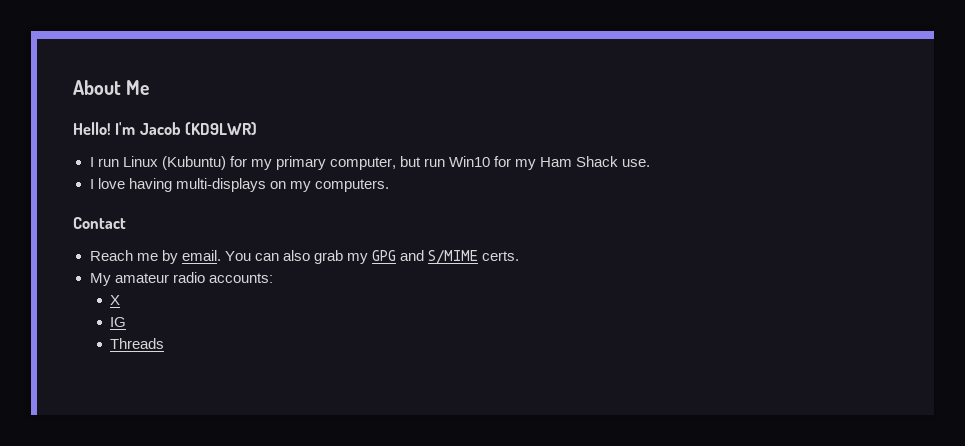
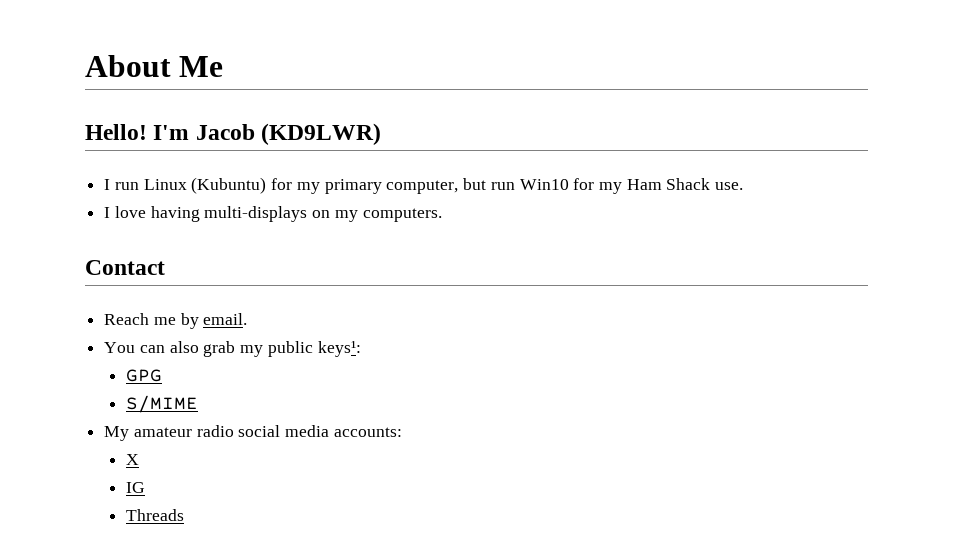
(221, 255) none -> (248, 319) //
(368, 258) none -> [267,341,361,357] public keys¹: //
[400,250,425,261] and -> (162, 375) //
[482,251,520,261] certs. -> (198, 404) none
(205, 277) none -> [238,425,330,437] social media

